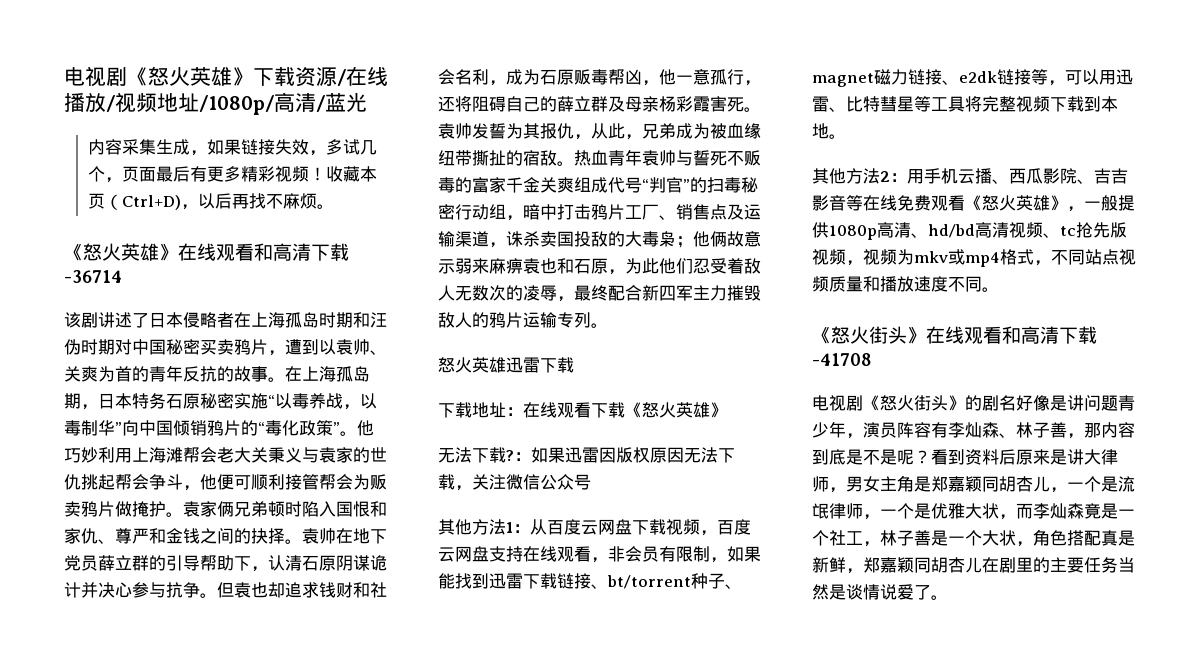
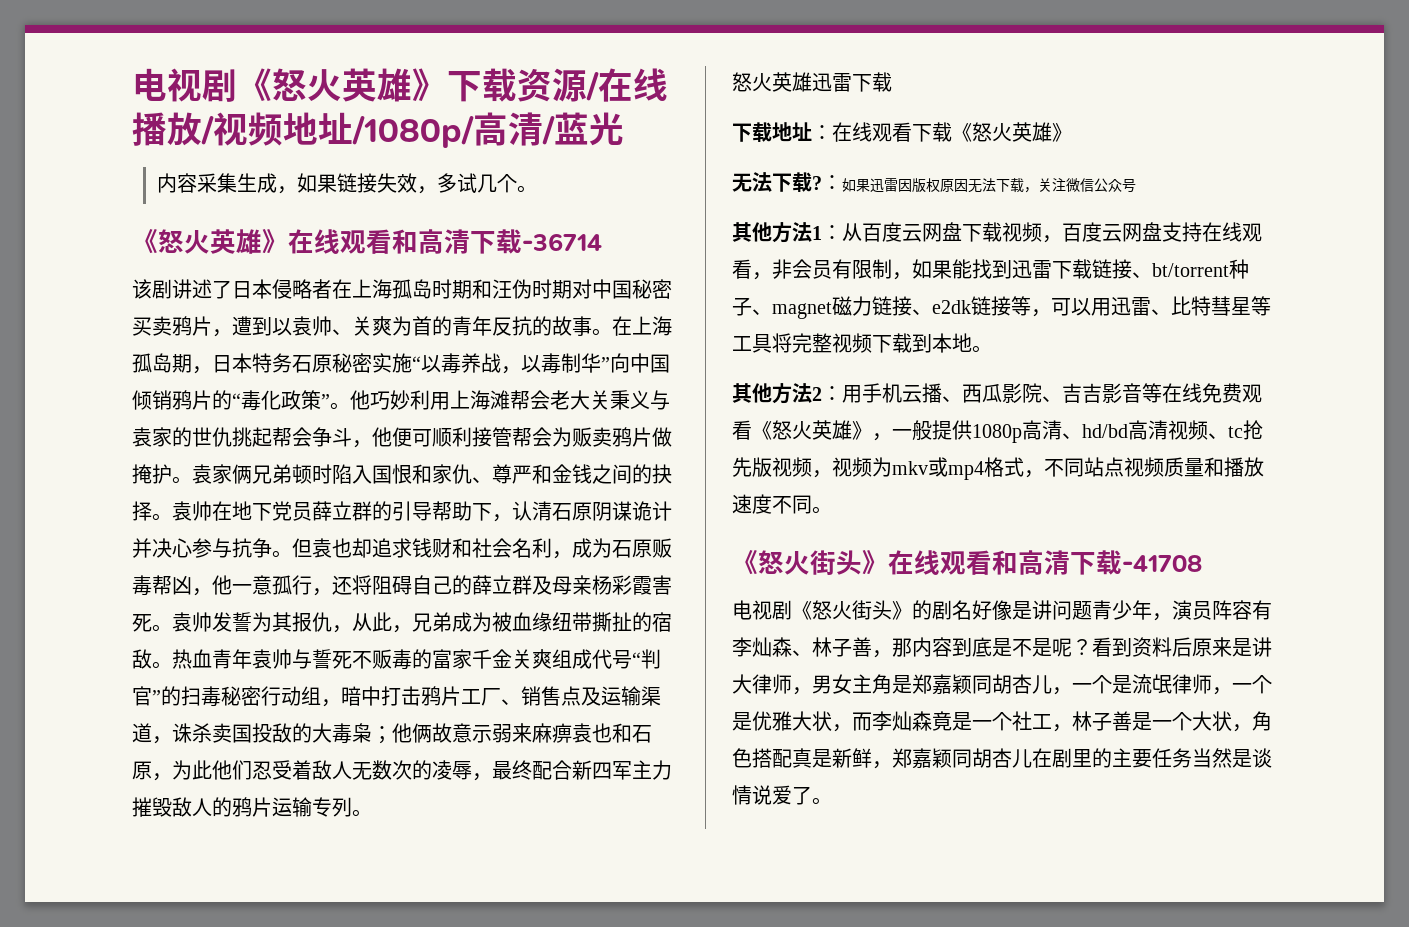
[104,166,377,183] [87,193,317,210] ，页面最后有更多精彩视频！收藏本页（Ctrl+D)，以后再找不麻烦 -> (518, 183) none

